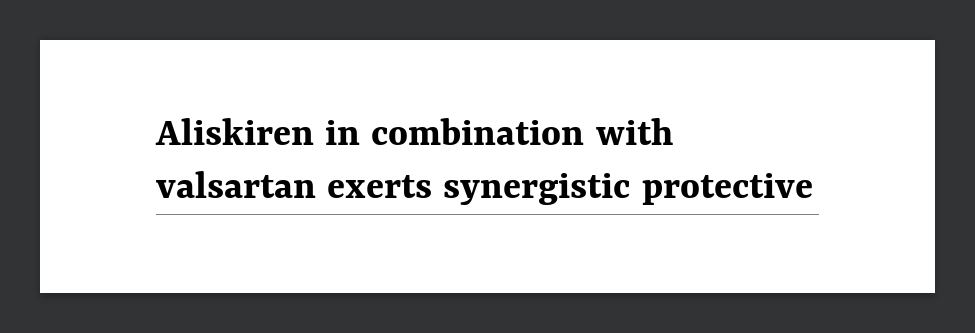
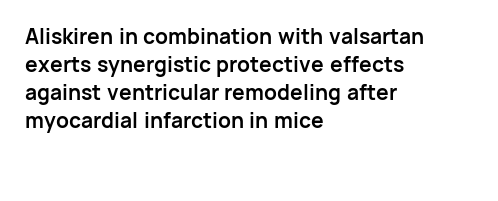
(813, 189) none -> [330,56,405,72] [25,84,398,105] [25,112,325,133] effects against ventricular remodeling after myocardial infarction in mice

